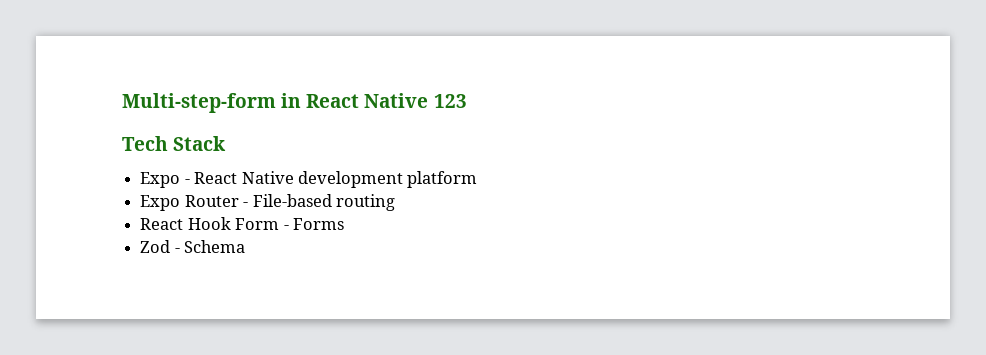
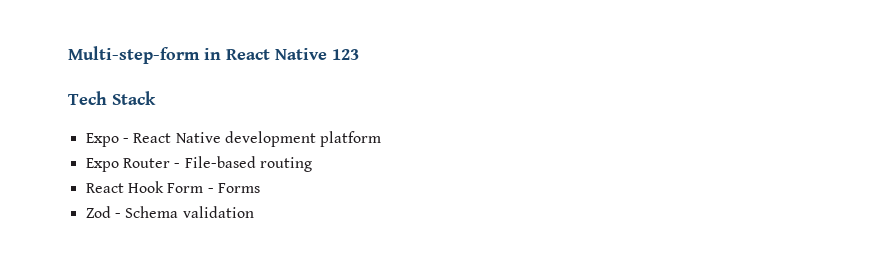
(246, 246) none -> [182,206,254,218] validation

